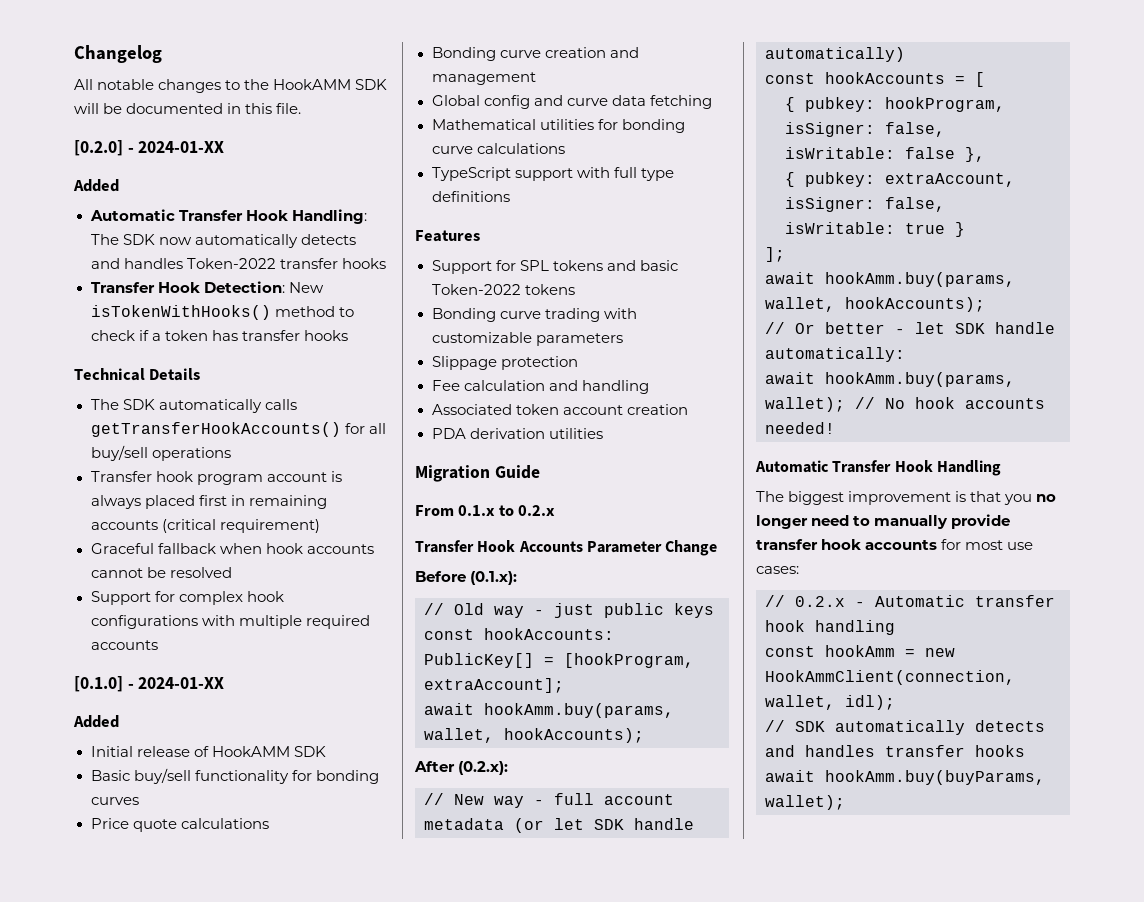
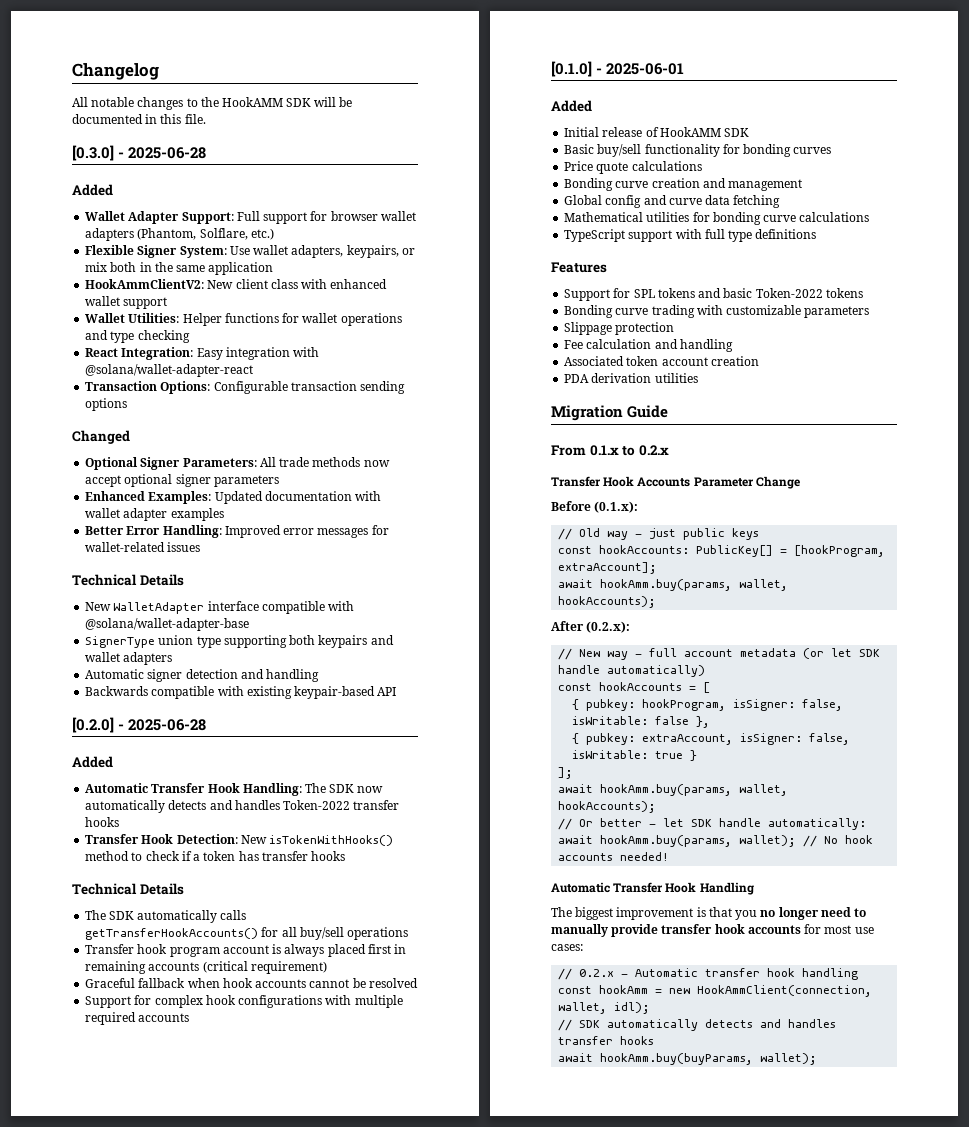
(302, 108) none -> [72,145,207,161] [72,184,113,196] [85,211,416,224] [85,228,274,241] [85,245,415,258] [85,262,274,275] [85,279,388,289] [85,296,168,309] [85,313,402,326] [85,330,190,343] [85,347,320,360] [85,364,254,377] [85,381,406,394] [85,398,128,411] [72,430,130,444] [85,457,390,470] [85,474,279,487] [85,491,382,504] [85,508,224,521] [85,525,389,538] [85,542,201,552] [72,574,184,586] [85,601,355,614] [85,618,250,631] [85,635,394,648] [85,652,173,665] [85,669,320,682] [85,686,397,699] // [0.3.0] - 2025-06-28 // Added // Wallet Adapter Support: Full support for browser wallet adapters (Phantom, Solflare, etc.) // Flexible Signer System: Use wallet adapters, keypairs, or mix both in the same application // HookAmmClientV2: New client class with enhanced wallet support // Wallet Utilities: Helper functions for wallet operations and type checking // React Integration: Easy integration with @solana/wallet-adapter-react // Transaction Options: Configurable transaction sending options // Changed // Optional Signer Parameters: All trade methods now accept optional signer parameters // Enhanced Examples: Updated documentation with wallet adapter examples // Better Error Handling: Improved error messages for wallet-related issues // Technical Details // New WalletAdapter interface compatible with @solana/wallet-adapter-base // SignerType union type supporting both keypairs and wallet adapters // Automatic signer detection and handling // Backwards compatible with existing keypair-based API
[138,141,225,153] 2024-01-XX -> [128,719,207,731] 2025-06-28
[138,677,225,689] 2024-01-XX -> [606,63,685,75] 2025-06-01

